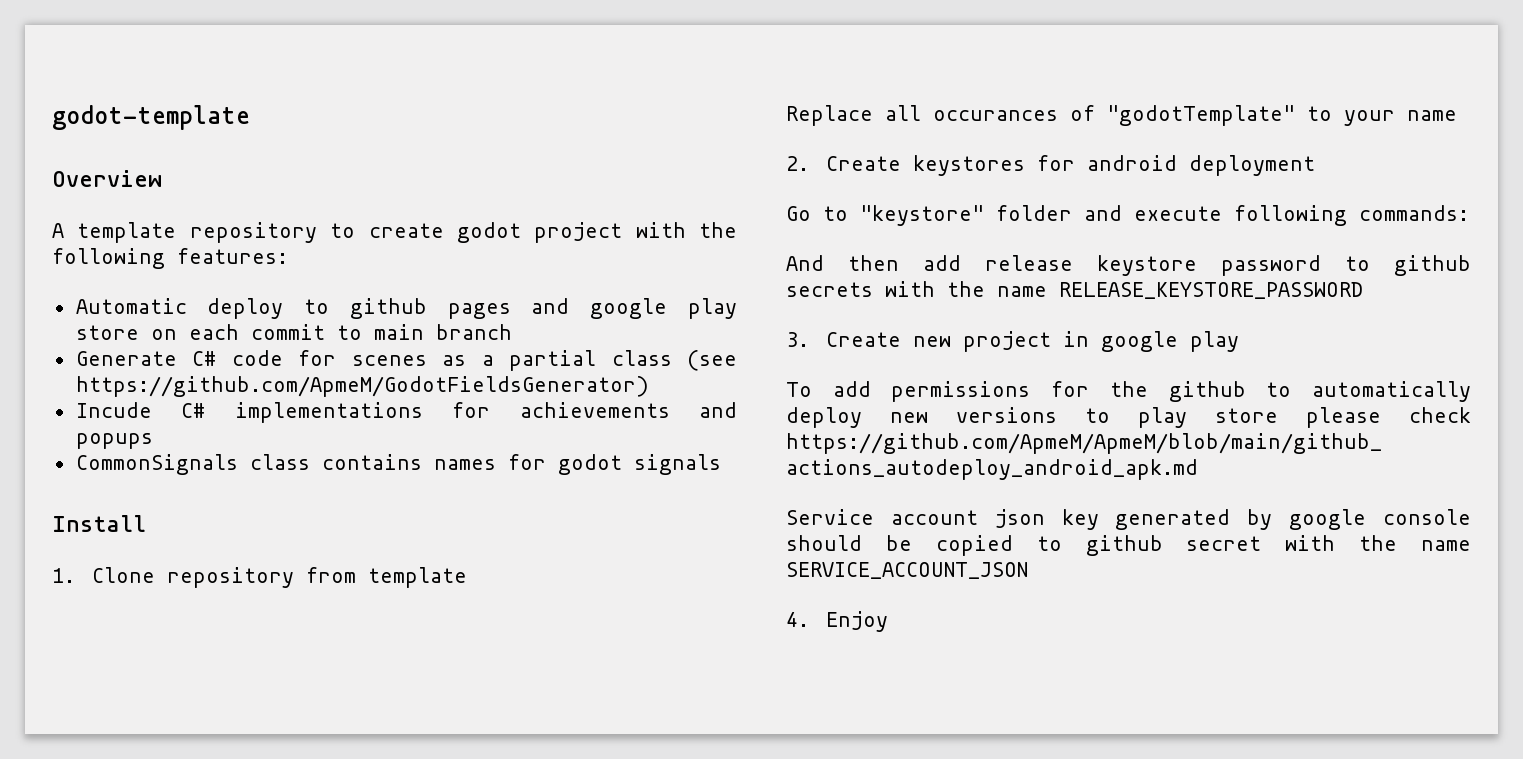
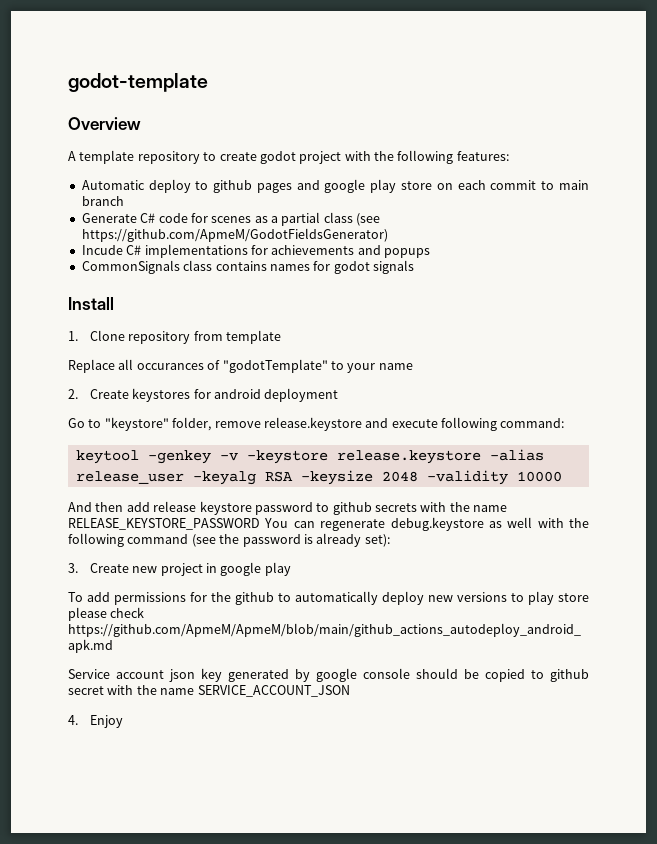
[996,205,1469,226] folder and execute following commands: -> [172,417,565,431] [75,449,544,464] [75,470,562,485] folder, remove release.keystore and execute following command: // keytool -genkey -v -keystore release.keystore -alias release_user -keyalg RSA -keysize 2048 -validity 10000
(1363, 290) none -> [264,517,589,531] [68,533,390,547] You can regenerate debug.keystore as well with the following command (see the password is already set):

